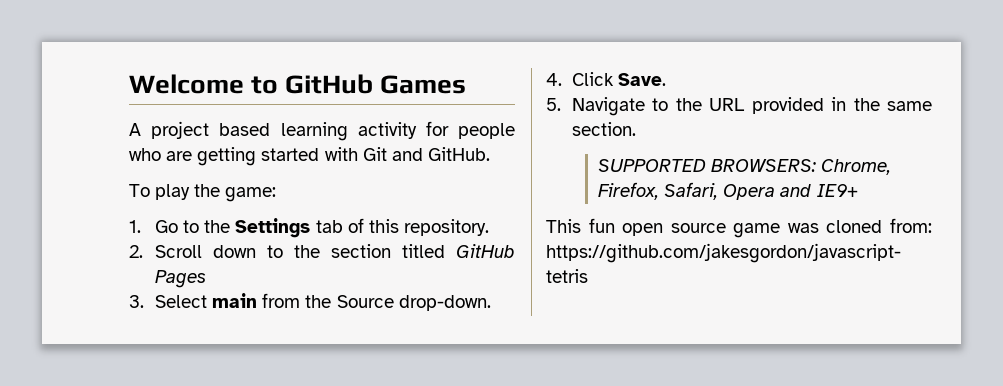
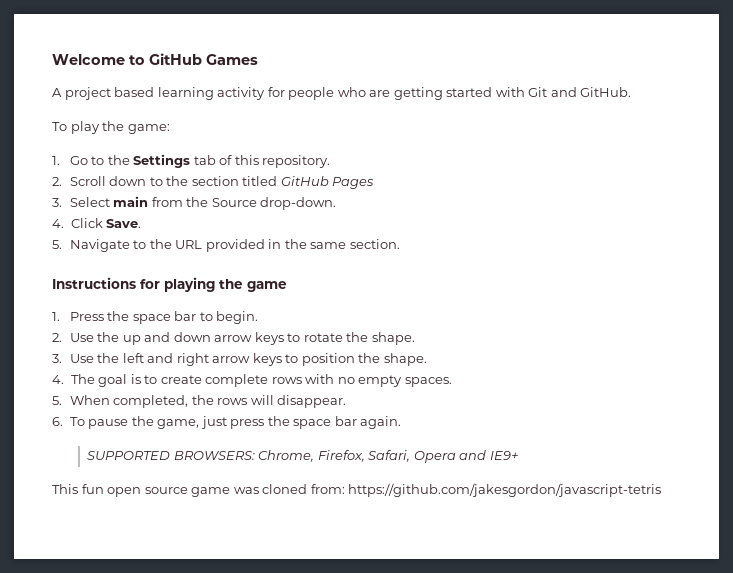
(637, 129) none -> [52,277,287,292] [52,311,259,324] [52,332,415,345] [52,353,427,366] [52,374,452,387] [52,395,347,408] [52,416,402,429] // Instructions for playing the game // 1. Press the space bar to begin. // 2. Use the up and down arrow keys to rotate the shape. // 3. Use the left and right arrow keys to position the shape. // 4. The goal is to create complete rows with no empty spaces. // 5. When completed, the rows will disappear. // 6. To pause the game, just press the space bar again.

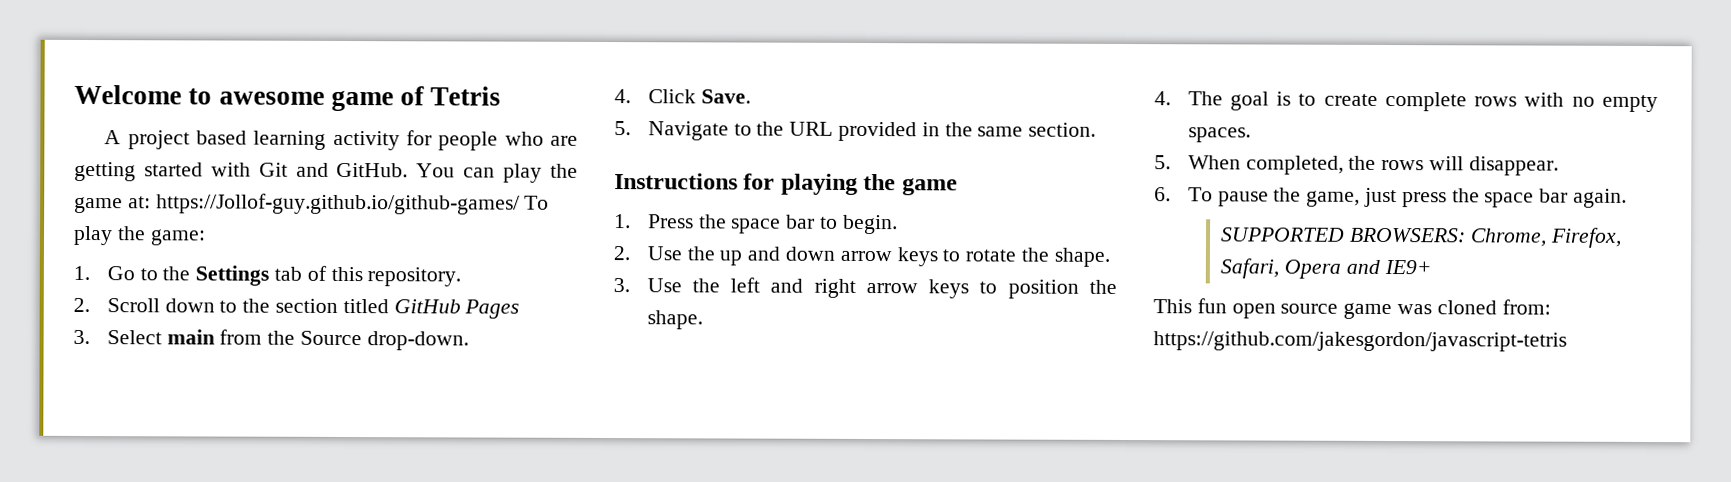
[149,53,258,65] GitHub Games -> [218,86,502,112] awesome game of Tetris
(632, 92) // -> [416,163,579,183] [74,193,520,215] You can play the game at: https://Jollof-guy.github.io/github-games/

